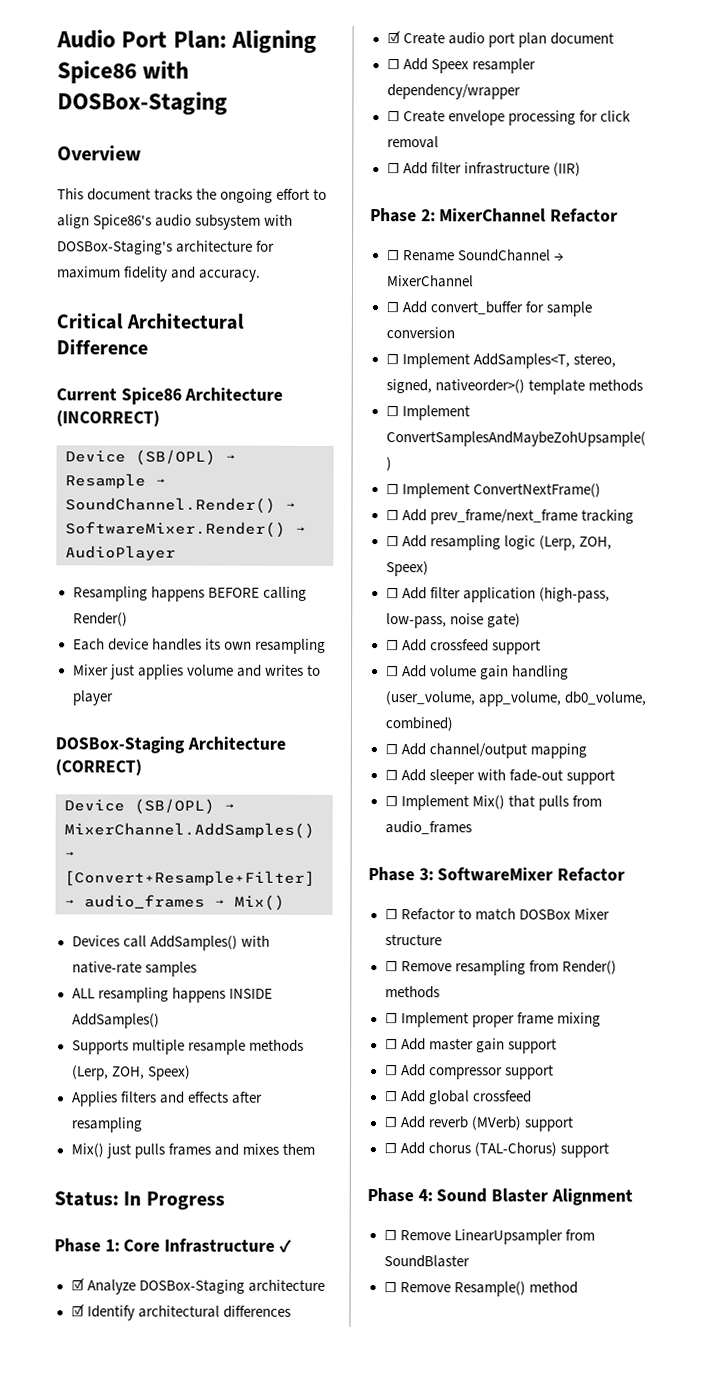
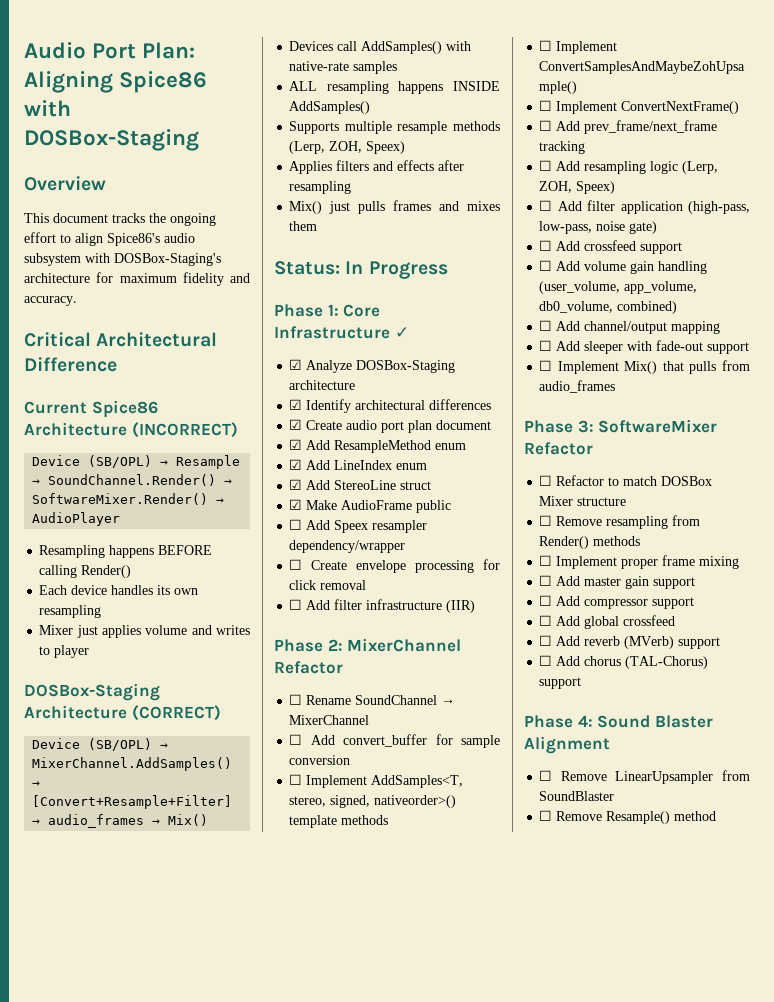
(614, 38) none -> [289,439,467,453] [289,459,428,470] [289,479,432,490] [289,499,452,513] // ☑ Add ResampleMethod enum // ☑ Add LineIndex enum // ☑ Add StereoLine struct // ☑ Make AudioFrame public

